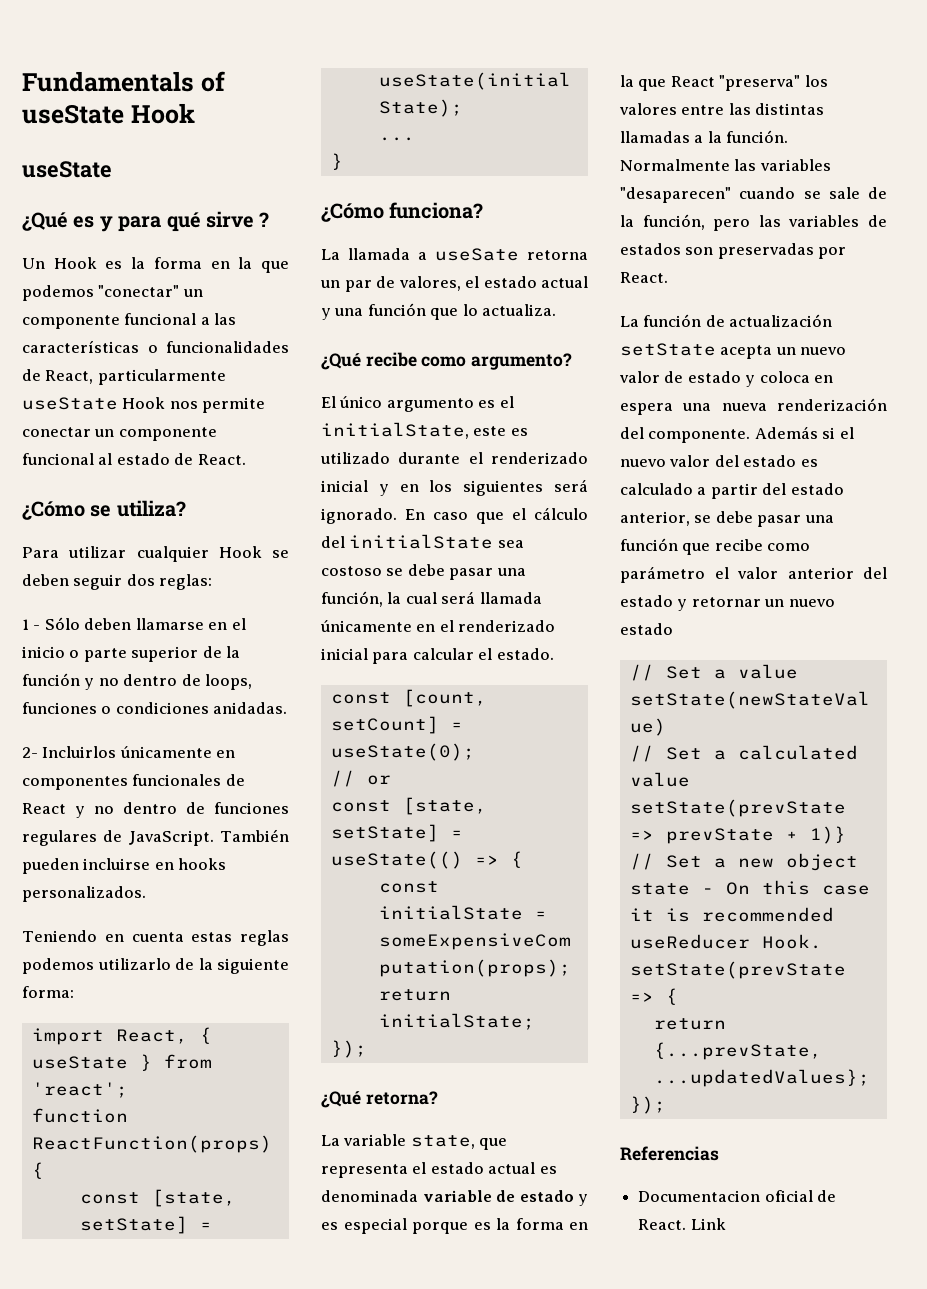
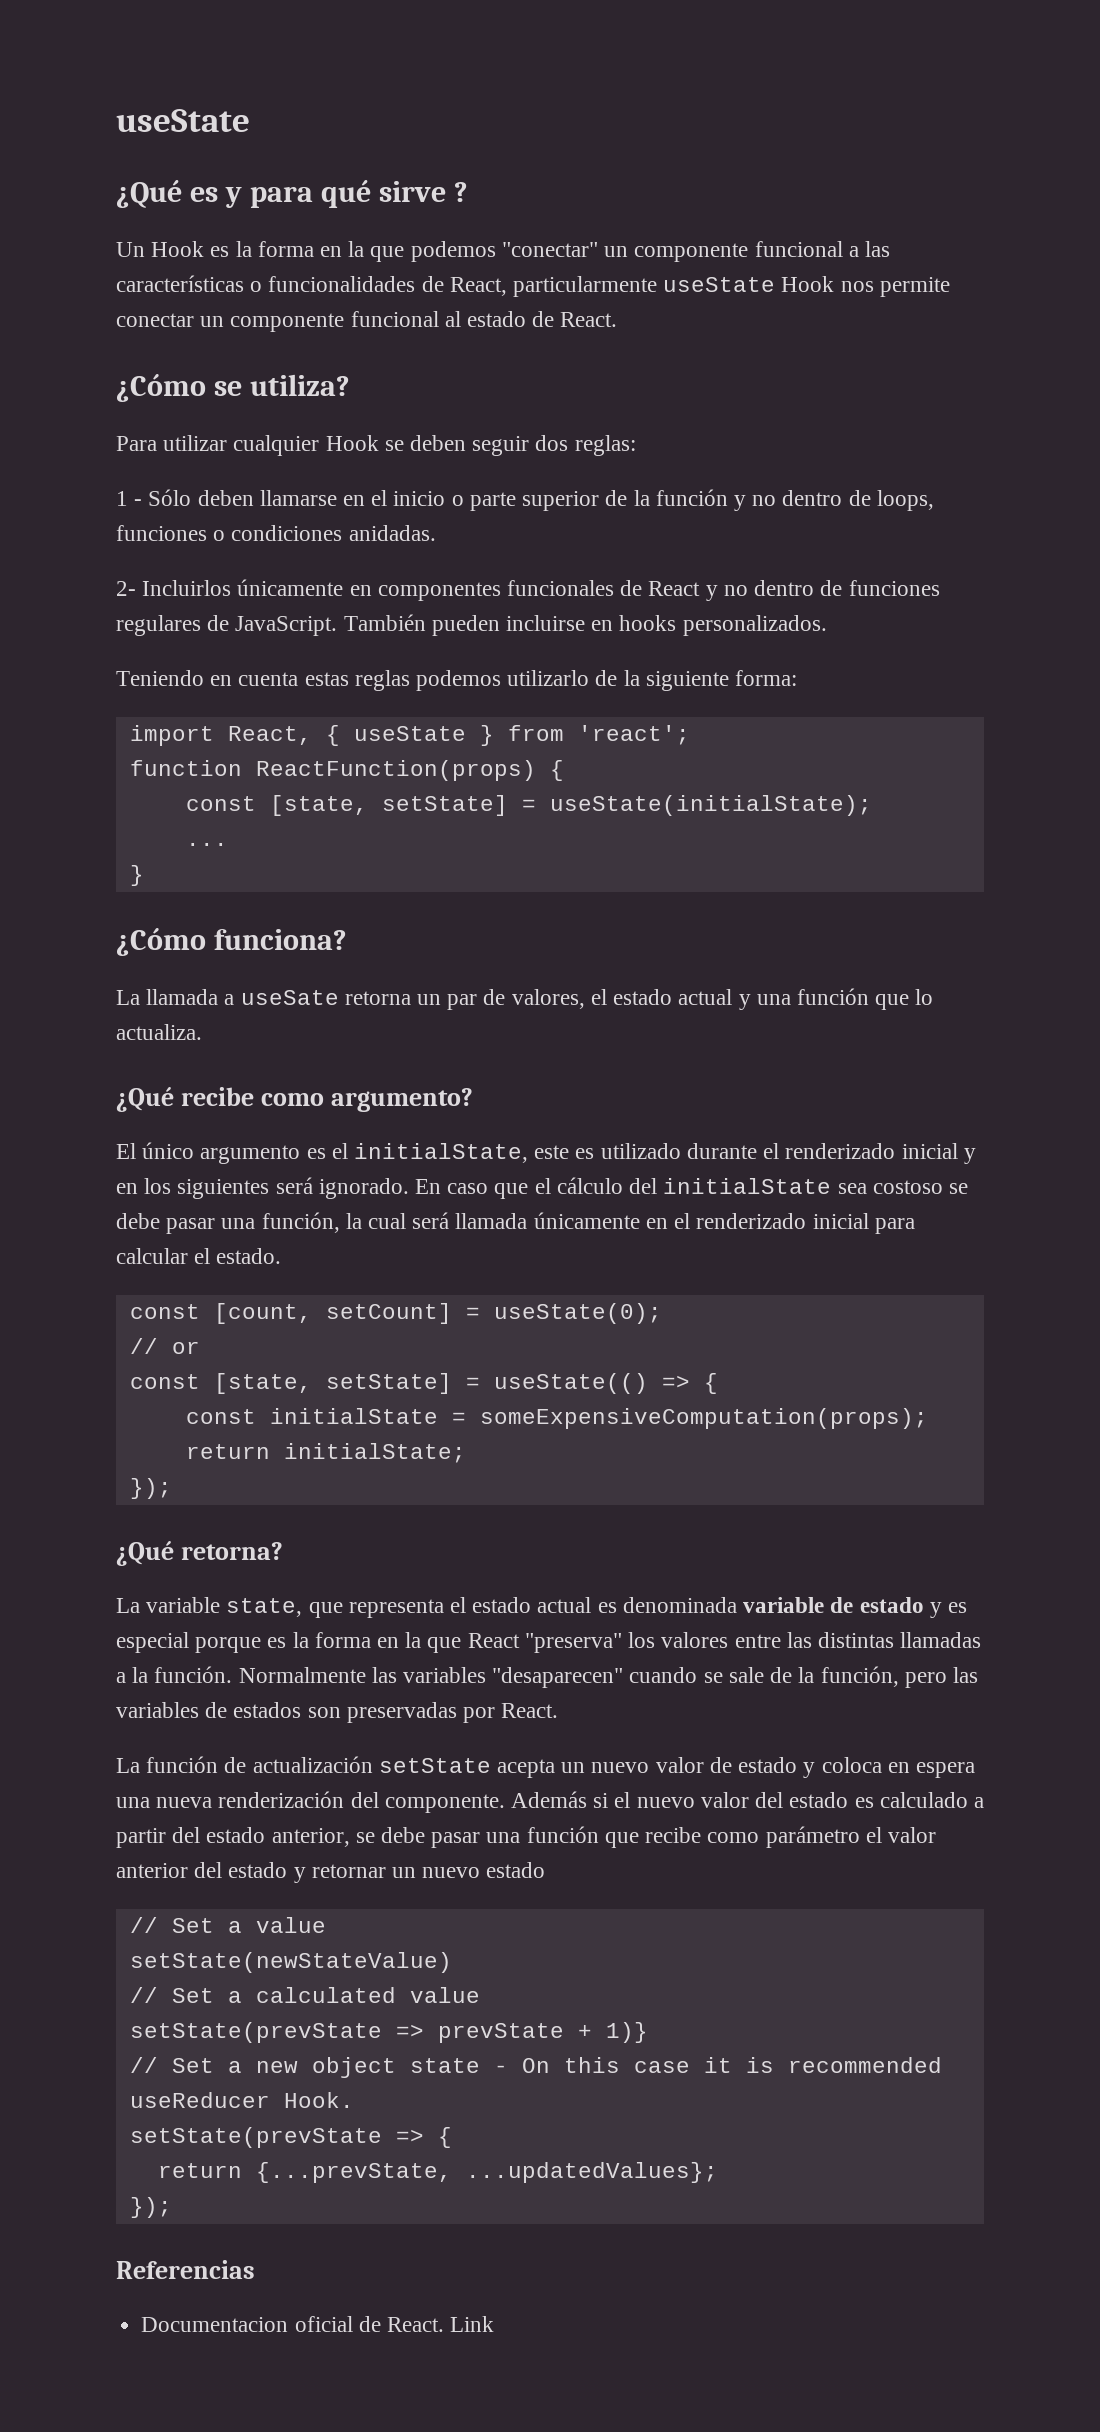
[22,71,225,92] [22,103,195,124] Fundamentals of useState Hook // -> (116, 120) none

